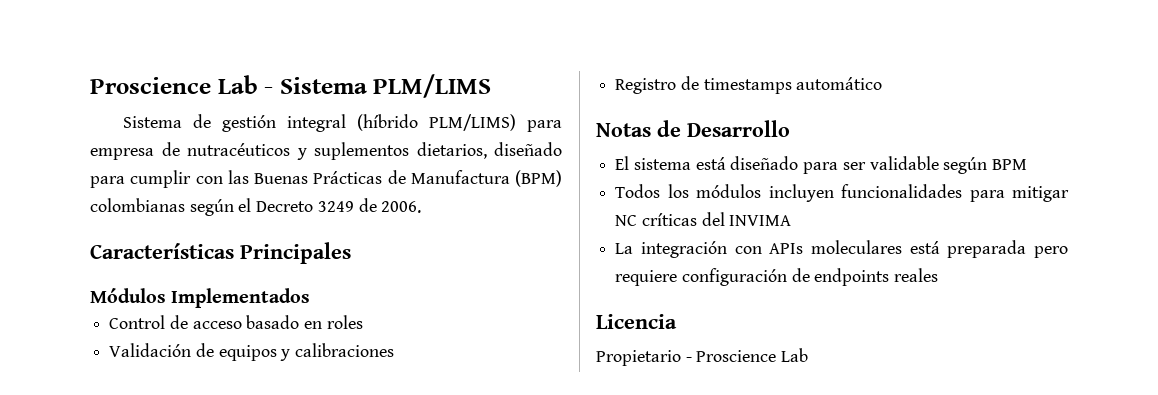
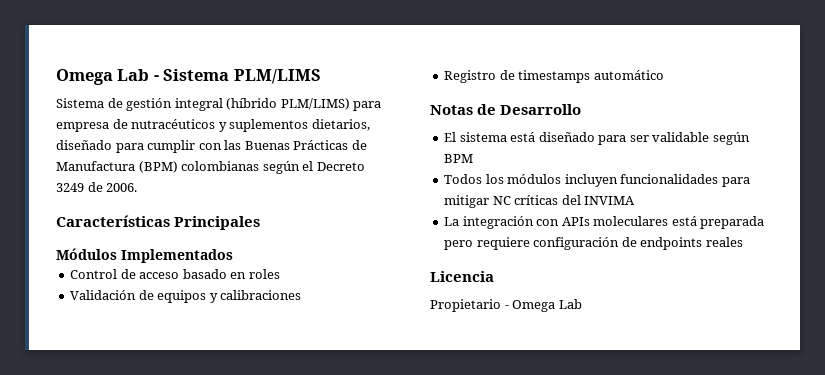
[90,77,211,94] Proscience -> [56,69,113,85] Omega
[696,350,777,362] Proscience -> [512,300,556,312] Omega

